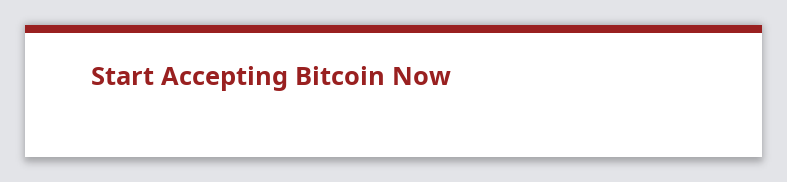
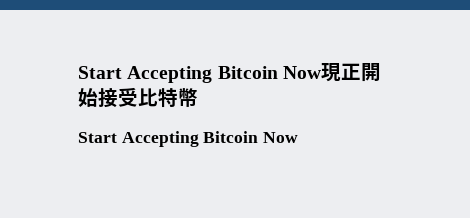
[91,66,451,91] Start Accepting Bitcoin Now -> [78,63,381,83] [78,87,198,108] [78,131,299,147] Start Accepting Bitcoin Now現正開始接受比特幣 // Start Accepting Bitcoin Now

